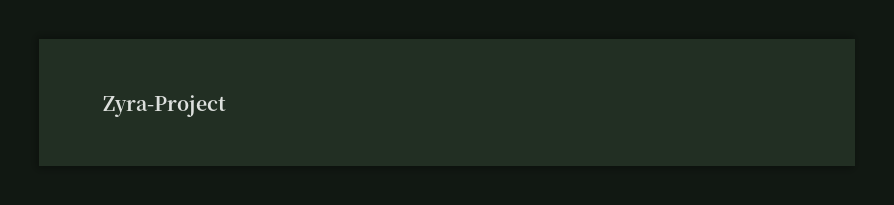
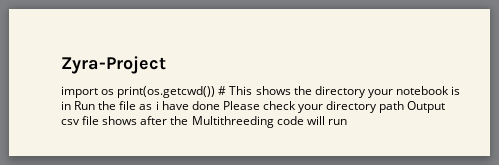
(226, 106) none -> [61,86,461,98] [61,101,446,113] [61,116,347,128] // import os print(os.getcwd()) # This shows the directory your notebook is in Run the file as i have done Please check your directory path Output csv file shows after the Multithreeding code will run

